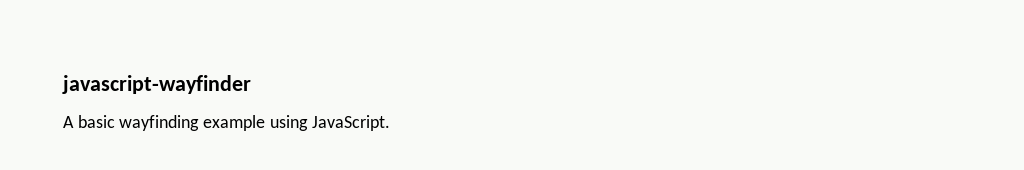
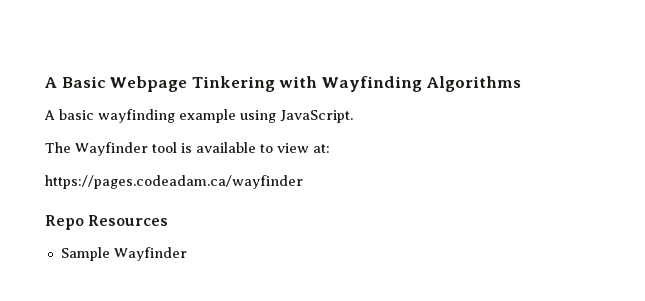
[62,75,251,94] javascript-wayfinder -> [44,76,521,92] A Basic Webpage Tinkering with Wayfinding Algorithms
(390, 123) none -> [45,142,330,156] [45,175,303,189] [45,215,169,230] [60,247,187,261] // The Wayfinder tool is available to view at: // https://pages.codeadam.ca/wayfinder // Repo Resources // Sample Wayfinder

